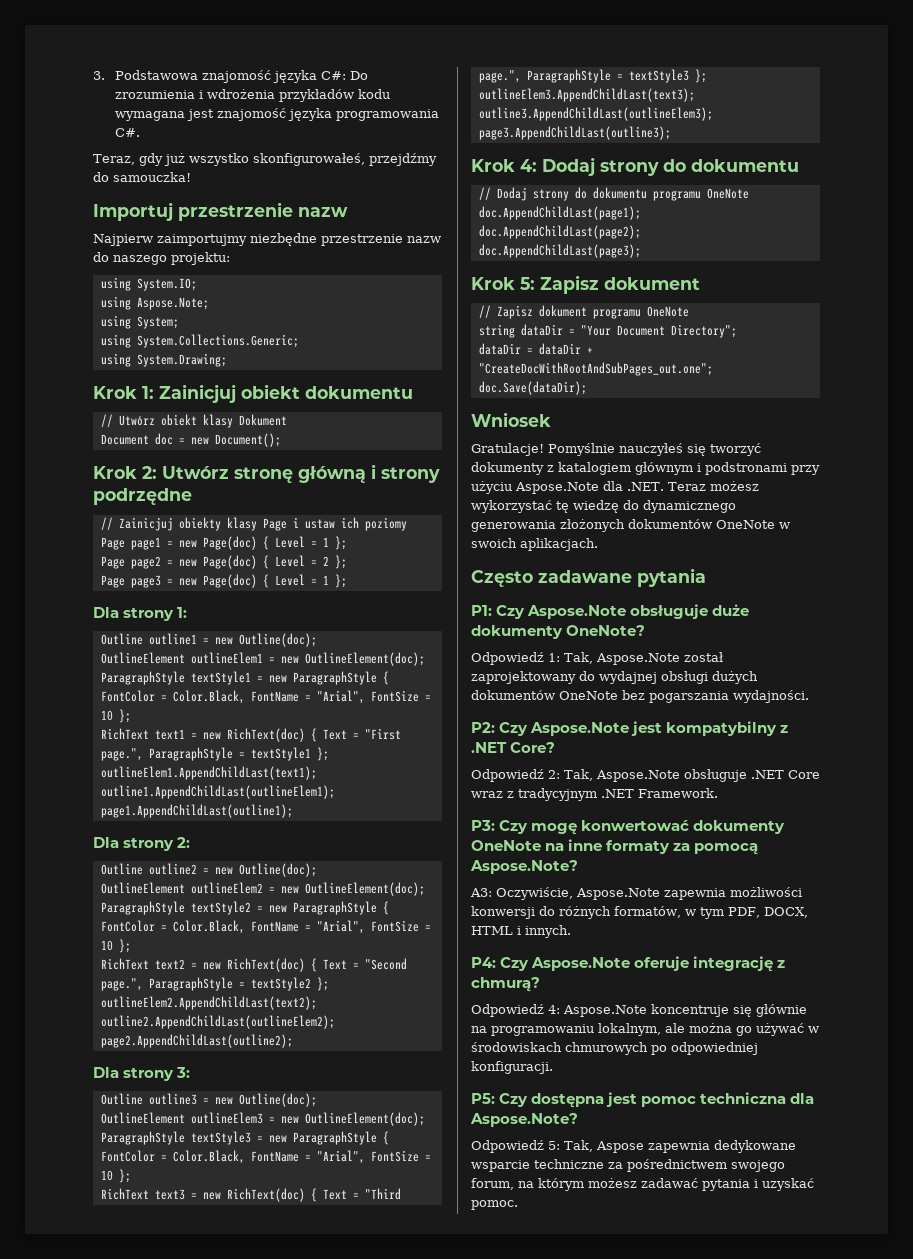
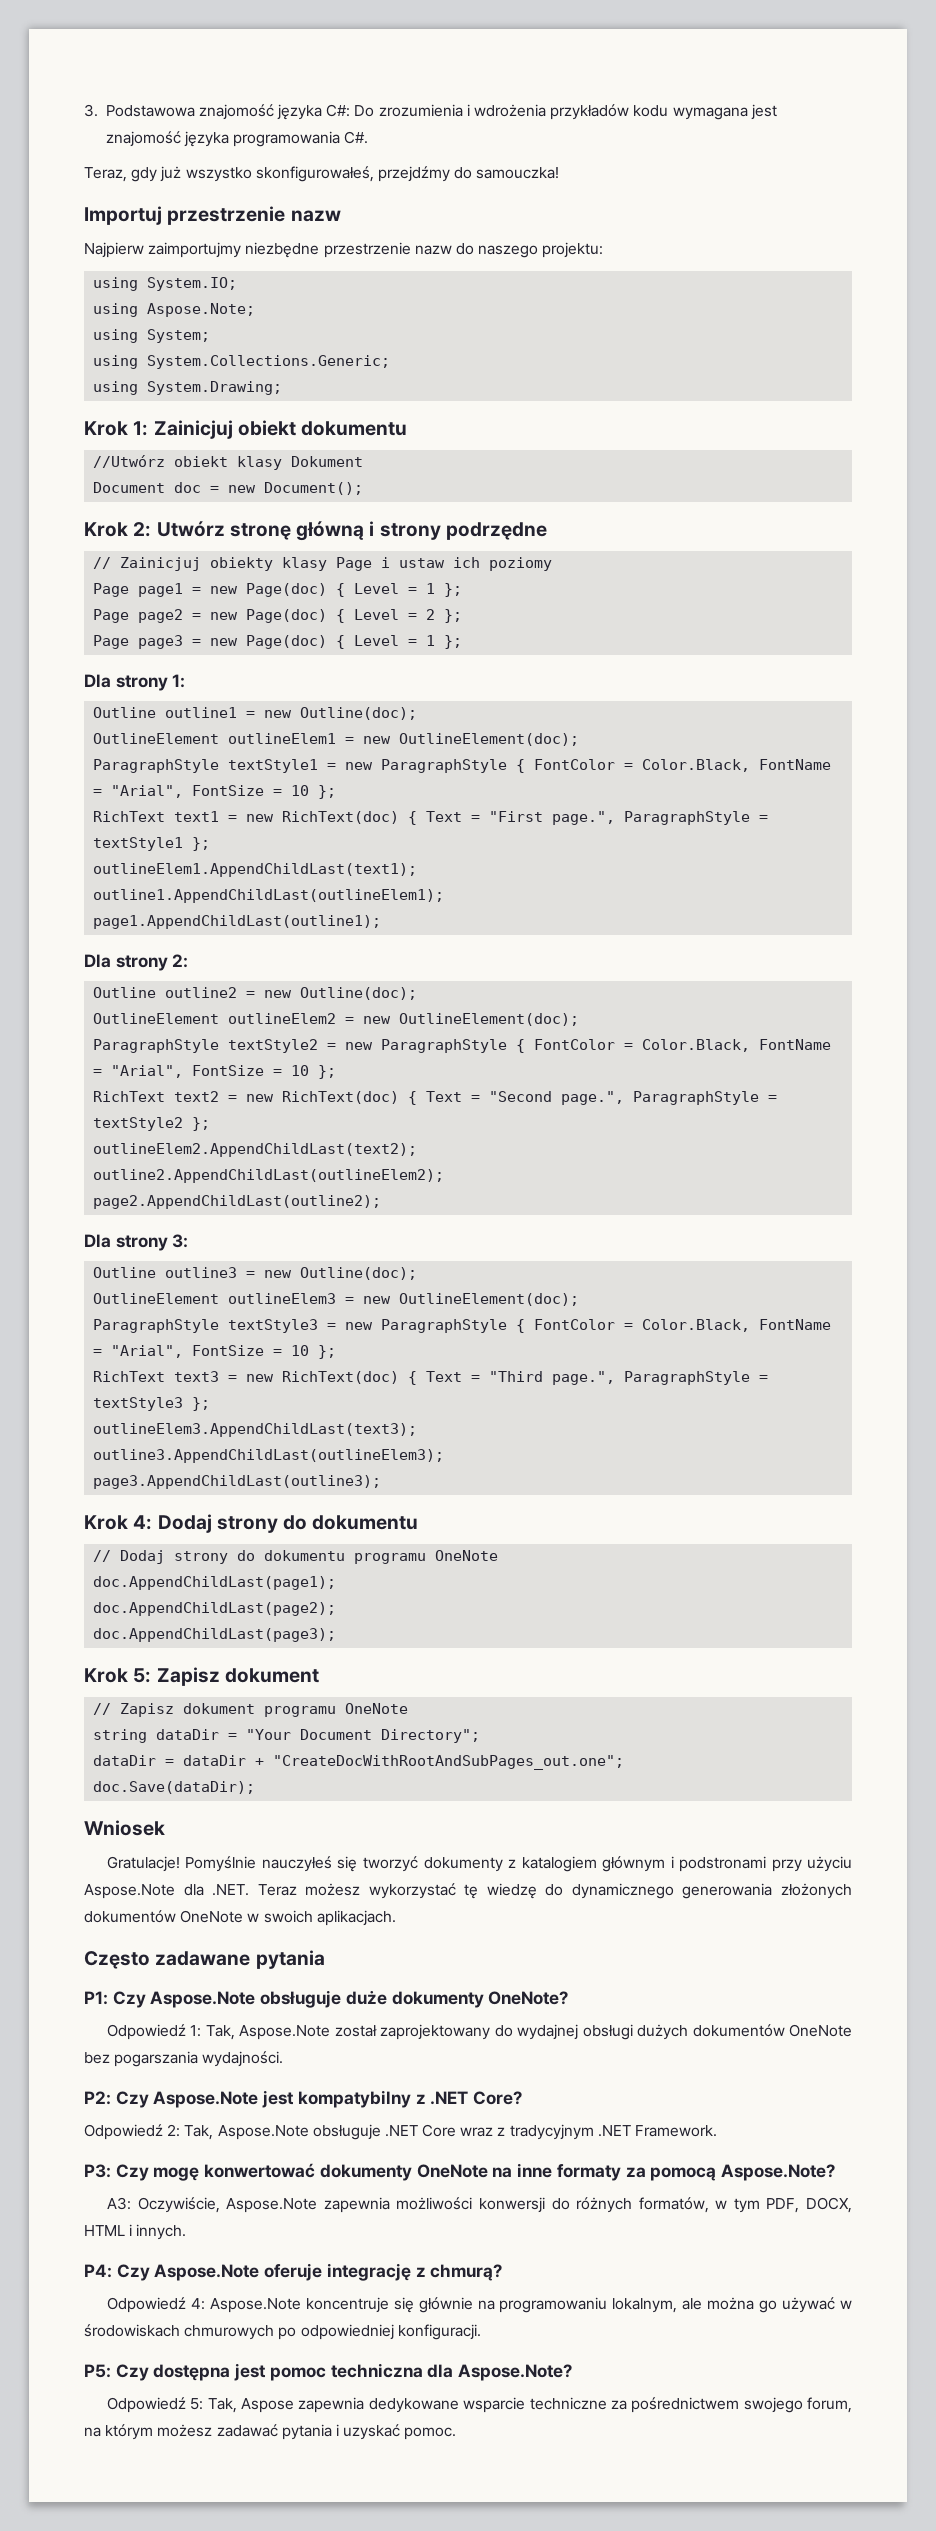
[100,414,155,427] // Utwórz -> [93,455,166,468] //Utwórz

